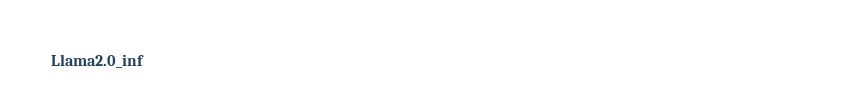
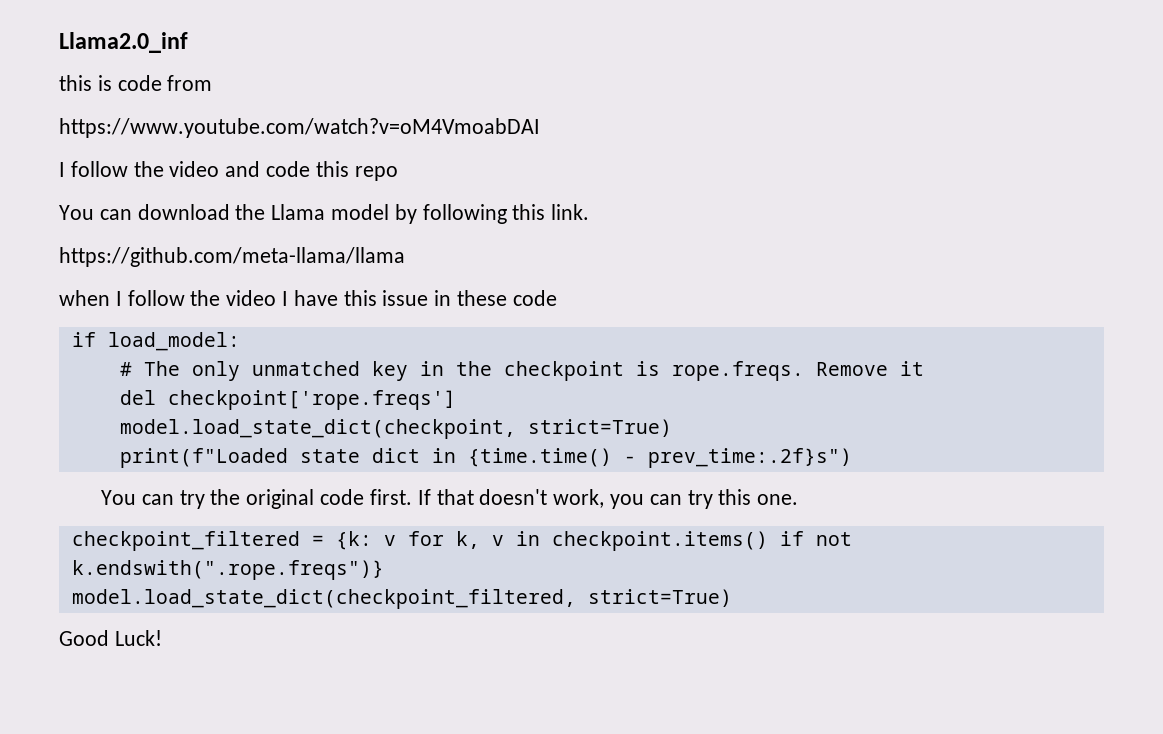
(144, 61) none -> [59,75,213,91] [59,118,540,138] [59,161,398,181] [59,204,590,224] [59,247,405,267] [59,290,557,306] [71,332,240,351] [119,361,924,381] [119,390,456,410] [119,419,672,439] [119,448,852,468] [101,489,799,509] [71,531,852,551] [71,560,384,580] [71,589,732,609] [59,630,162,646] // this is code from // https://www.youtube.com/watch?v=oM4VmoabDAI // I follow the video and code this repo // You can download the Llama model by following this link. // https://github.com/meta-llama/llama // when I follow the video I have this issue in these code // if load_model: // # The only unmatched key in the checkpoint is rope.freqs. Remove it // del checkpoint['rope.freqs'] // model.load_state_dict(checkpoint, strict=True) // print(f"Loaded state dict in {time.time() - prev_time:.2f}s") // You can try the original code first. If that doesn't work, you can try this one. // checkpoint_filtered = {k: v for k, v in checkpoint.items() if not k.endswith(".rope.freqs")} // model.load_state_dict(checkpoint_filtered, strict=True) // Good Luck!

